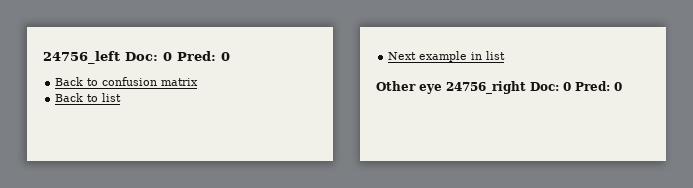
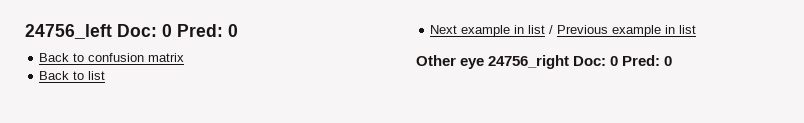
(506, 55) none -> [549,25,697,37] / Previous example in list

